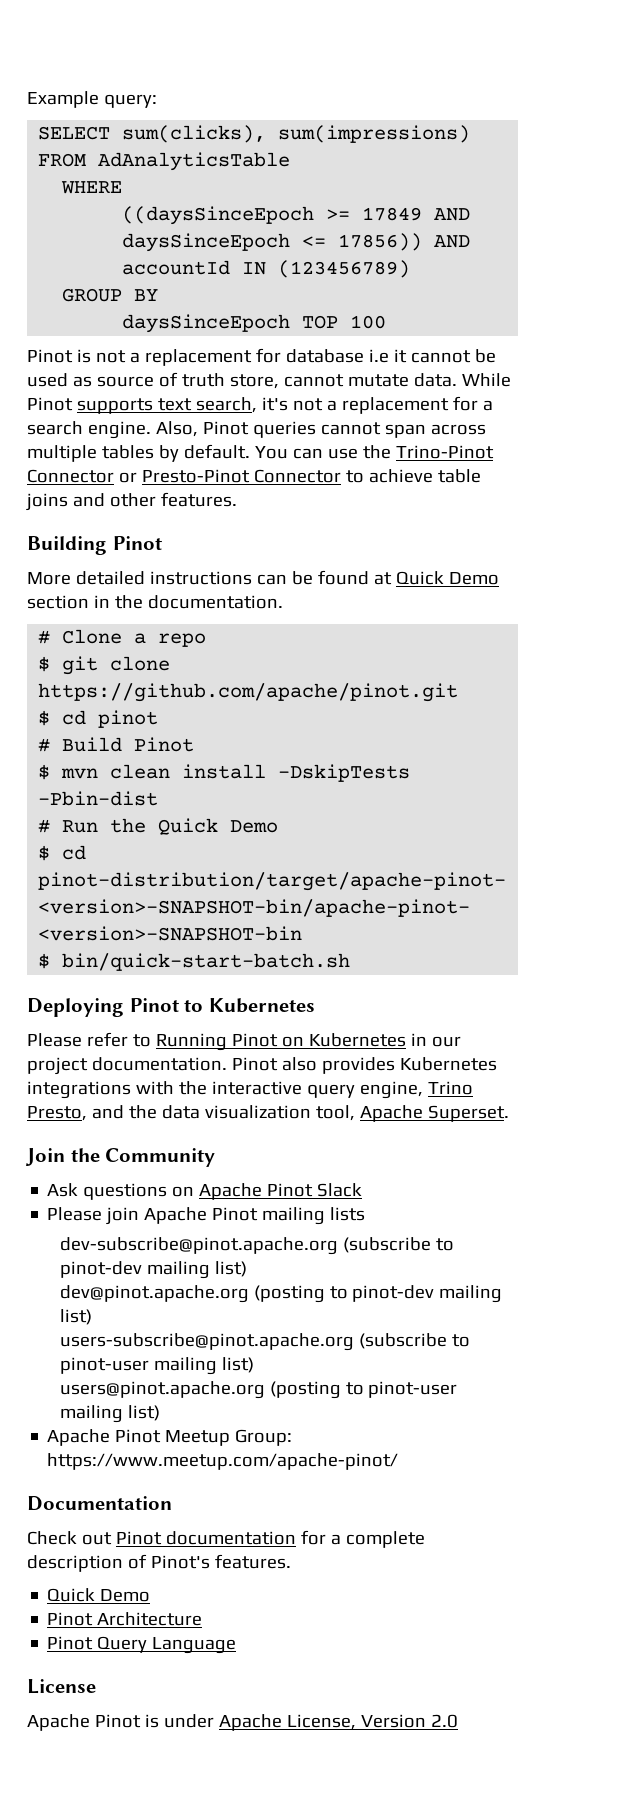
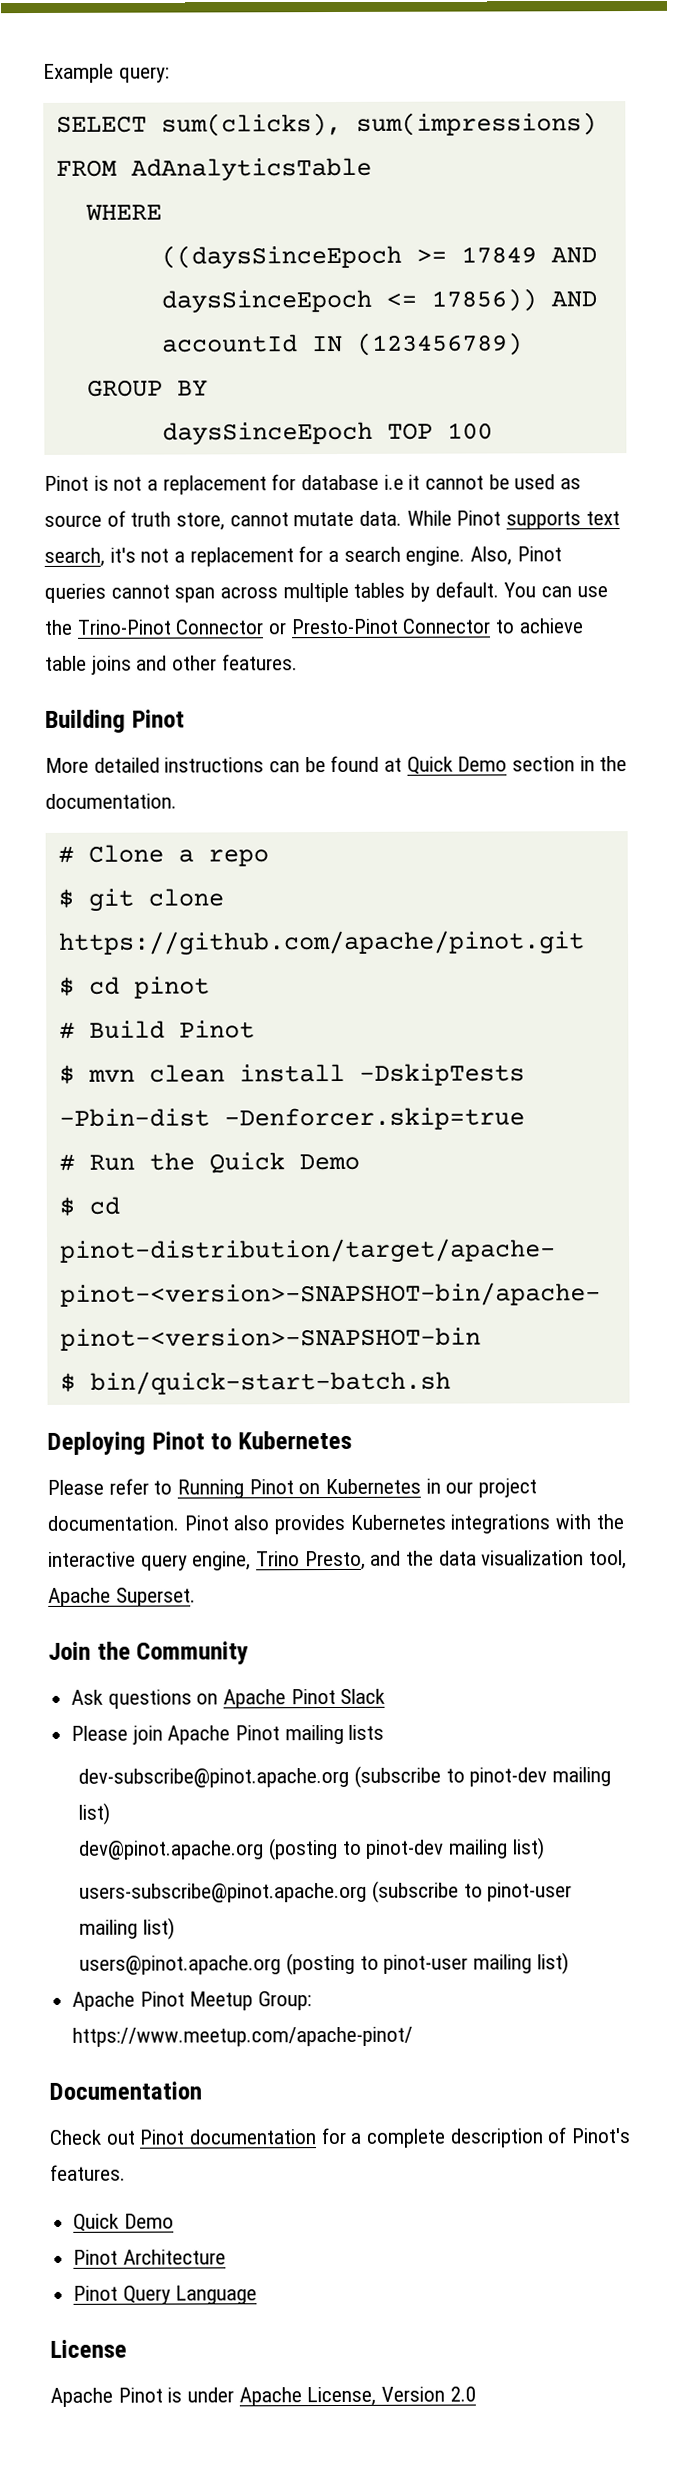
(159, 798) none -> [223,1107,525,1131] -Denforcer.skip=true

